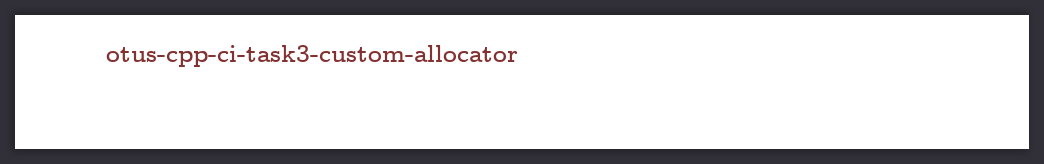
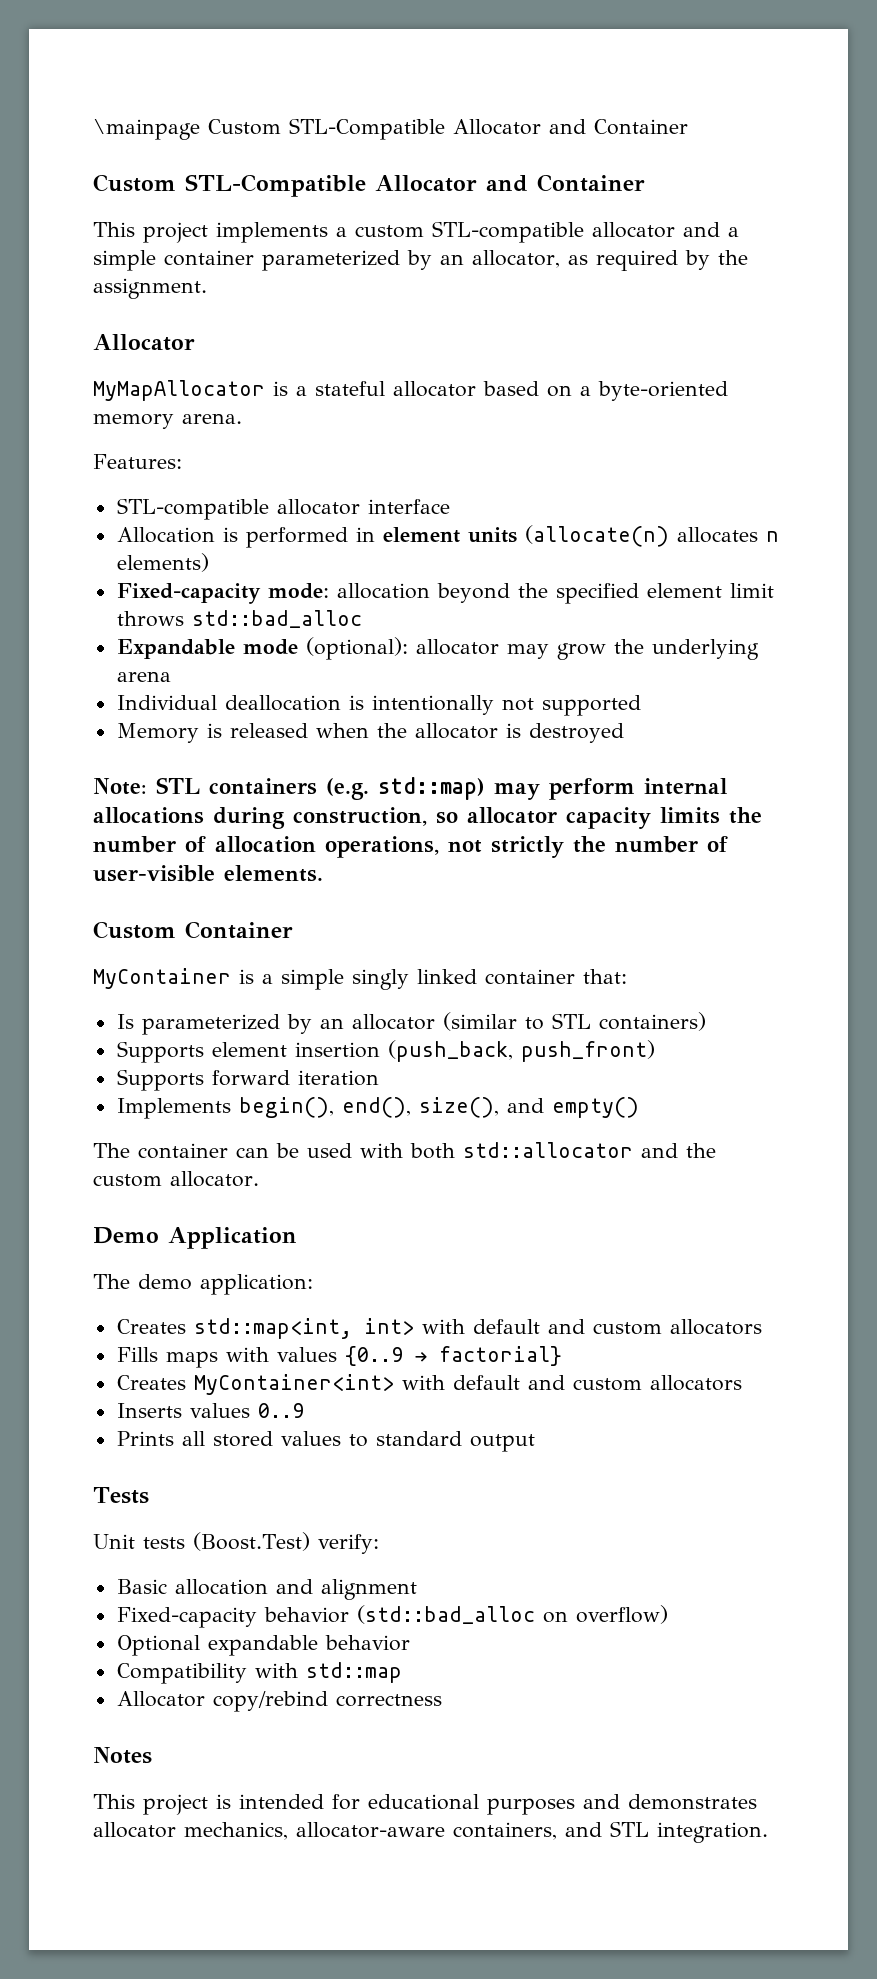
[106,45,518,67] otus-cpp-ci-task3-custom-allocator -> [93,118,688,140] [93,174,645,197] [93,221,739,243] [93,250,748,271] [93,278,207,299] [93,334,195,351] [93,380,728,401] [93,413,242,429] [93,454,182,469] [116,498,450,520] [116,525,779,548] [116,553,209,572] [116,583,774,604] [116,610,362,628] [116,637,759,660] [116,671,171,682] [116,695,641,716] [116,723,624,743] [93,777,727,800] [93,807,762,829] [93,836,728,858] [93,865,323,882] [93,921,293,939] [93,968,627,990] [116,1012,706,1035] [116,1040,655,1063] [116,1069,379,1091] [116,1097,639,1119] [93,1142,716,1159] [93,1171,259,1187] [93,1227,297,1249] [93,1274,313,1295] [116,1318,762,1339] [116,1346,562,1368] [116,1374,742,1395] [116,1403,304,1418] [116,1431,535,1452] [93,1487,149,1504] [93,1532,379,1554] [116,1579,417,1600] [116,1605,668,1628] [116,1635,410,1656] [116,1662,402,1684] [116,1691,442,1712] [93,1747,152,1764] [93,1794,757,1815] [93,1821,768,1843] \mainpage Custom STL-Compatible Allocator and Container // Custom STL-Compatible Allocator and Container // This project implements a custom STL-compatible allocator and a simple container parameterized by an allocator, as required by the assignment. // Allocator // MyMapAllocator is a stateful allocator based on a byte-oriented memory arena. // Features: // STL-compatible allocator interface // Allocation is performed in element units (allocate(n) allocates n elements) // Fixed-capacity mode: allocation beyond the specified element limit throws std::bad_alloc // Expandable mode (optional): allocator may grow the underlying arena // Individual deallocation is intentionally not supported // Memory is released when the allocator is destroyed // Note: STL containers (e.g. std::map) may perform internal allocations during construction, so allocator capacity limits the number of allocation operations, not strictly the number of user-visible elements. // Custom Container // MyContainer is a simple singly linked container that: // Is parameterized by an allocator (similar to STL containers) // Supports element insertion (push_back, push_front) // Supports forward iteration // Implements begin(), end(), size(), and empty() // The container can be used with both std::allocator and the custom allocator. // Demo Application // The demo application: // Creates std::map<int, int> with default and custom allocators // Fills maps with values {0..9 → factorial} // Creates MyContainer<int> with default and custom allocators // Inserts values 0..9 // Prints all stored values to standard output // Tests // Unit tests (Boost.Test) verify: // Basic allocation and alignment // Fixed-capacity behavior (std::bad_alloc on overflow) // Optional expandable behavior // Compatibility with std::map // Allocator copy/rebind correctness // Notes // This project is intended for educational purposes and demonstrates allocator mechanics, allocator-aware containers, and STL integration.

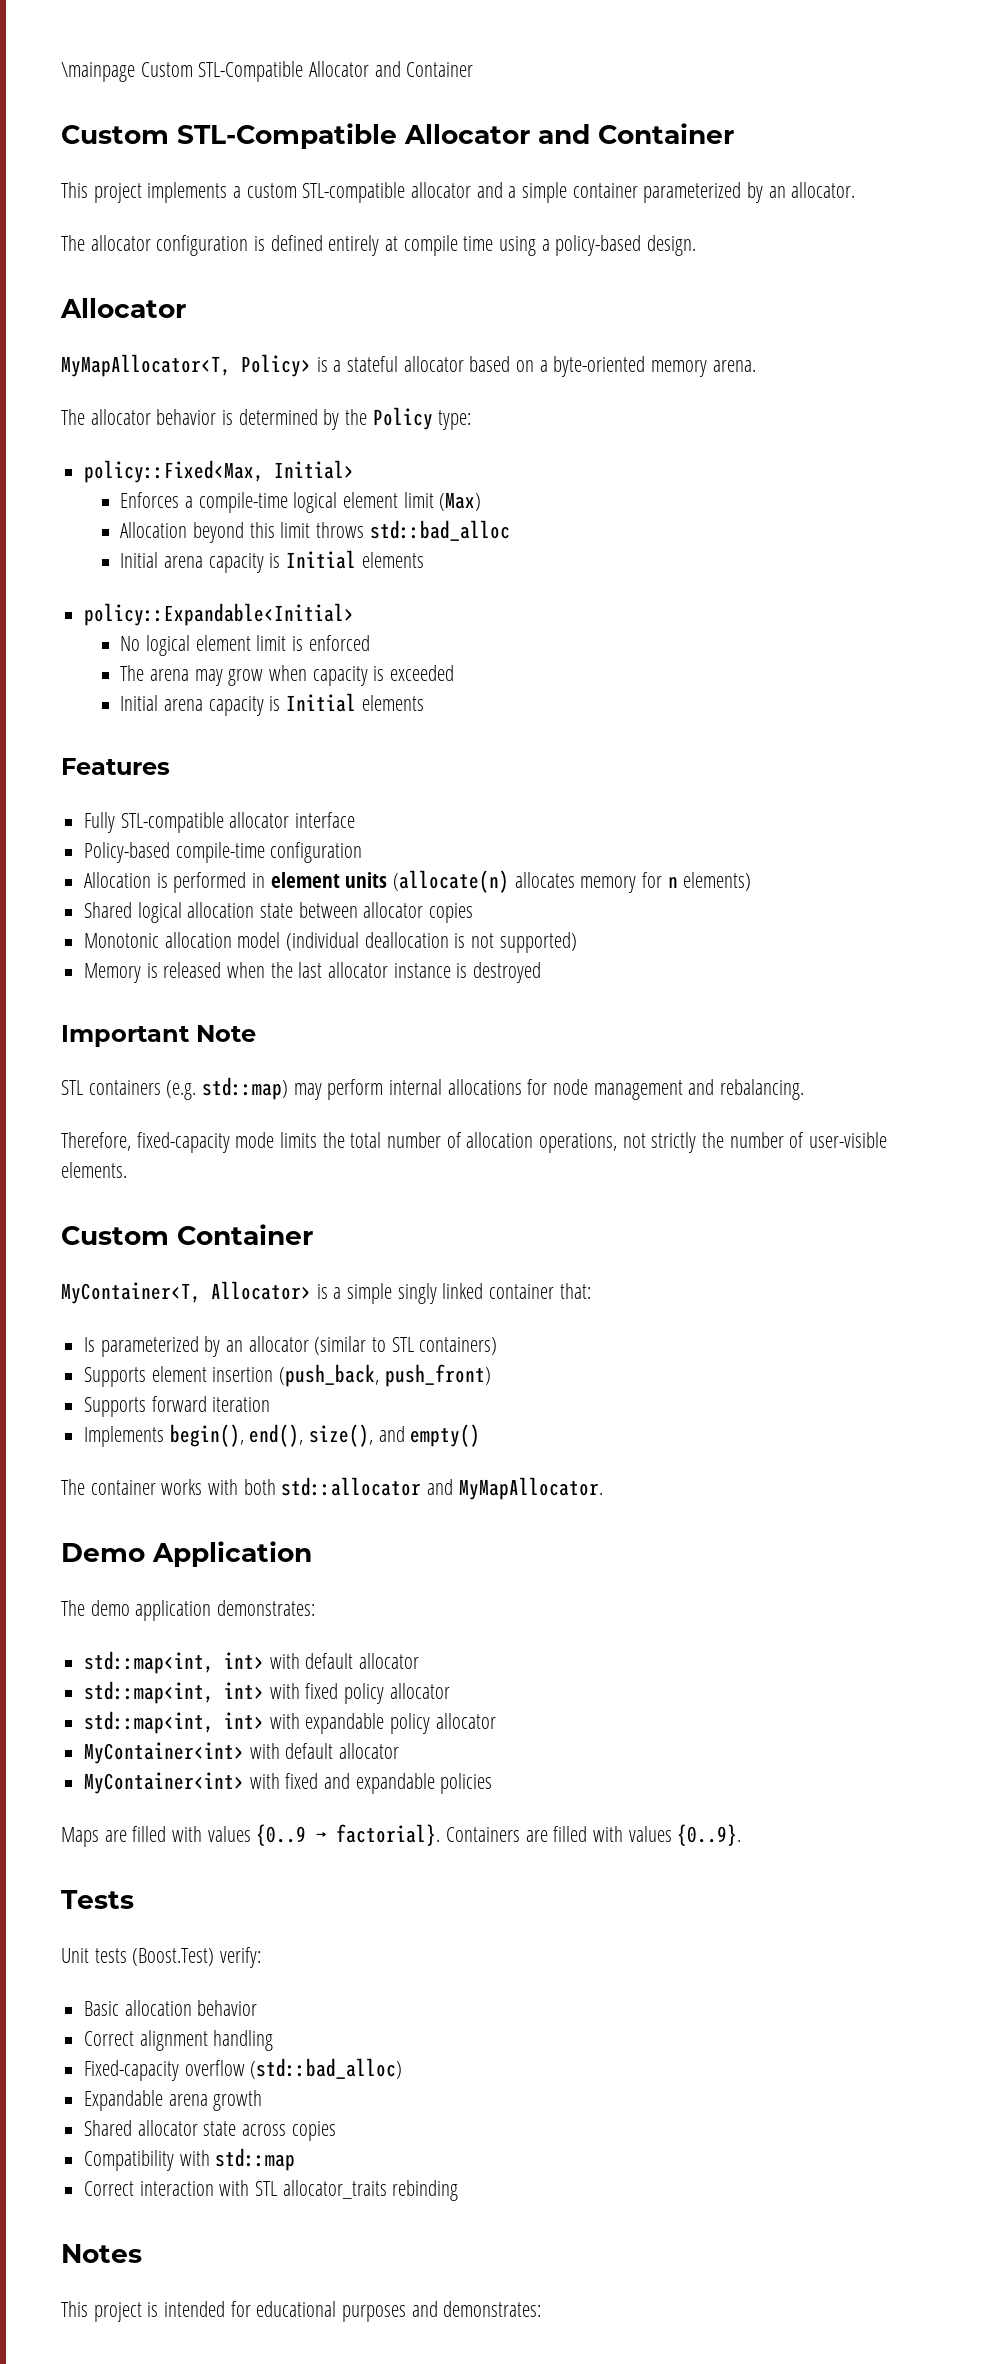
[472,250,748,271] [93,278,207,299] allocator, as required by the assignment. -> [791,182,856,198] [61,235,697,256] allocator. // The allocator configuration is defined entirely at compile time using a policy-based design.
[93,380,265,401] MyMapAllocator -> [61,354,311,377] MyMapAllocator<T, Policy>
[93,454,182,469] Features: // -> [61,407,472,430] [84,460,355,483] [120,492,482,513] [120,520,510,543] [120,550,424,573] [84,603,355,626] [120,635,370,656] [120,665,455,686] [120,693,424,716] [61,758,170,775] [84,812,116,833] The allocator behavior is determined by the Policy type: // policy::Fixed<Max, Initial> // Enforces a compile-time logical element limit (Max) // Allocation beyond this limit throws std::bad_alloc // Initial arena capacity is Initial elements // policy::Expandable<Initial> // No logical element limit is enforced // The arena may grow when capacity is exceeded // Initial arena capacity is Initial elements // Features // Fully
(450, 506) none -> [84,842,363,863] // Policy-based compile-time configuration
(758, 535) none -> [580,872,663,893] memory for
[116,583,774,604] [116,610,362,628] [116,637,759,660] [116,671,171,682] [116,695,641,716] Fixed-capacity mode: allocation beyond the specified element limit throws std::bad_alloc // Expandable mode (optional): allocator may grow the underlying arena // Individual deallocation is intentionally not supported -> [84,902,474,923] [84,932,577,953] Shared logical allocation state between allocator copies // Monotonic allocation model (individual deallocation is not supported)
[414,723,498,739] allocator -> [298,962,451,978] last allocator instance
[93,778,147,795] Note: -> [61,1025,256,1047] Important Note //
[213,807,651,829] during construction, so allocator capacity -> [527,1079,805,1100] [61,1132,275,1153] for node management and rebalancing. // Therefore, fixed-capacity mode
(762, 815) none -> [350,1132,382,1148] total
[93,968,231,989] MyContainer -> [61,1281,311,1304] MyContainer<T, Allocator>
[236,1143,352,1158] can be used -> [161,1479,203,1495] works
[686,1143,716,1158] [93,1171,259,1187] the custom allocator. -> [458,1477,603,1500] MyMapAllocator.
[200,1274,313,1295] [116,1319,186,1334] application: // Creates -> [135,1600,316,1621] application demonstrates: //
[547,1319,762,1335] [116,1346,562,1368] [116,1374,742,1395] [116,1403,304,1418] [116,1431,535,1452] and custom allocators // Fills maps with values {0..9 → factorial} // Creates MyContainer<int> with default and custom allocators // Inserts values 0..9 // Prints all stored values to standard output -> [359,1653,420,1669] [84,1681,450,1704] [84,1711,496,1734] [84,1742,400,1764] [84,1772,493,1794] [61,1824,742,1847] allocator // std::map<int, int> with fixed policy allocator // std::map<int, int> with expandable policy allocator // MyContainer<int> with default allocator // MyContainer<int> with fixed and expandable policies // Maps are filled with values {0..9 → factorial}. Containers are filled with values {0..9}.
[275,1579,313,1594] and -> [197,2000,258,2016] [84,2031,135,2046] behavior // Correct
[116,1605,668,1628] [116,1635,410,1656] [116,1662,402,1684] [116,1691,442,1712] // Fixed-capacity behavior (std::bad_alloc on overflow) // Optional expandable behavior // Compatibility with std::map // Allocator copy/rebind correctness -> [213,2030,274,2051] [84,2058,403,2081] [84,2090,263,2111] [84,2120,336,2141] [84,2148,296,2171] [84,2180,459,2201] handling // Fixed-capacity overflow (std::bad_alloc) // Expandable arena growth // Shared allocator state across copies // Compatibility with std::map // Correct interaction with STL allocator_traits rebinding
[628,1794,757,1810] [93,1821,768,1843] demonstrates allocator mechanics, allocator-aware containers, and STL integration. -> [443,2301,542,2317] demonstrates:

